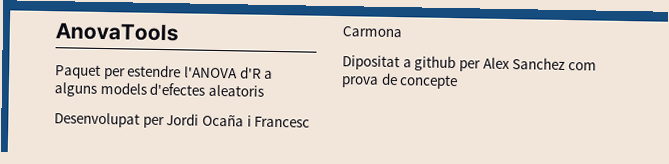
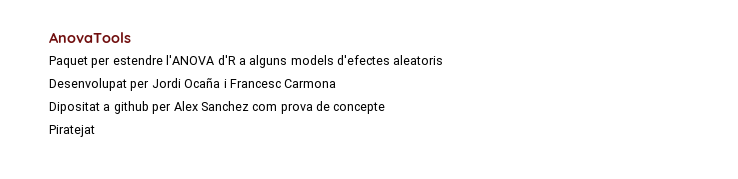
(459, 82) none -> [49,125,95,137] // Piratejat

